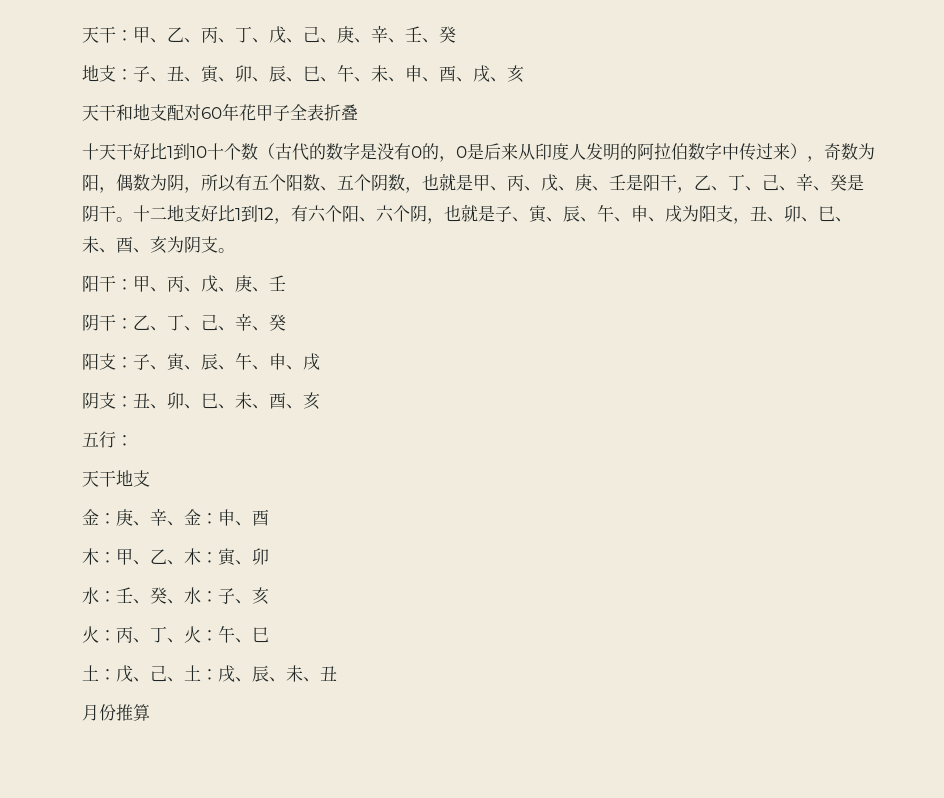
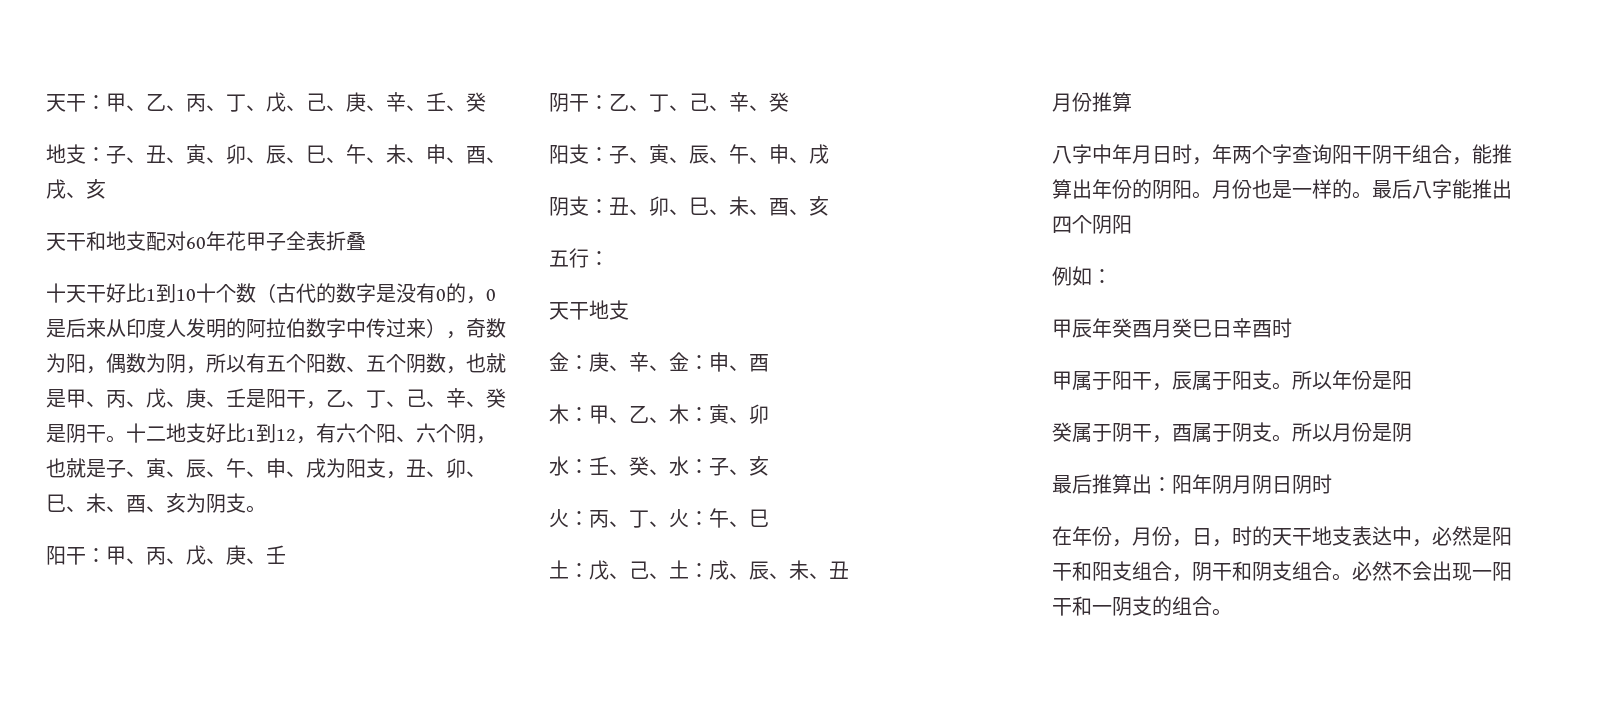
(150, 712) none -> [1052,144,1512,165] [1052,179,1512,199] [1052,214,1132,234] [1052,266,1112,286] [1052,318,1292,338] [1052,370,1412,391] [1052,422,1412,443] [1052,474,1332,494] [1052,526,1512,547] [1052,561,1512,582] [1052,596,1232,616] // 八字中年月日时，年两个字查询阳干阴干组合，能推算出年份的阴阳。月份也是一样的。最后八字能推出四个阴阳 // 例如： // 甲辰年癸酉月癸巳日辛酉时 // 甲属于阳干，辰属于阳支。所以年份是阳 // 癸属于阴干，酉属于阴支。所以月份是阴 // 最后推算出：阳年阴月阴日阴时 // 在年份，月份，日，时的天干地支表达中，必然是阳干和阳支组合，阴干和阴支组合。必然不会出现一阳干和一阴支的组合。

